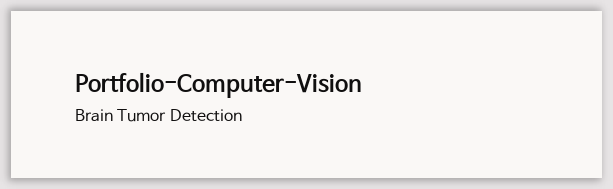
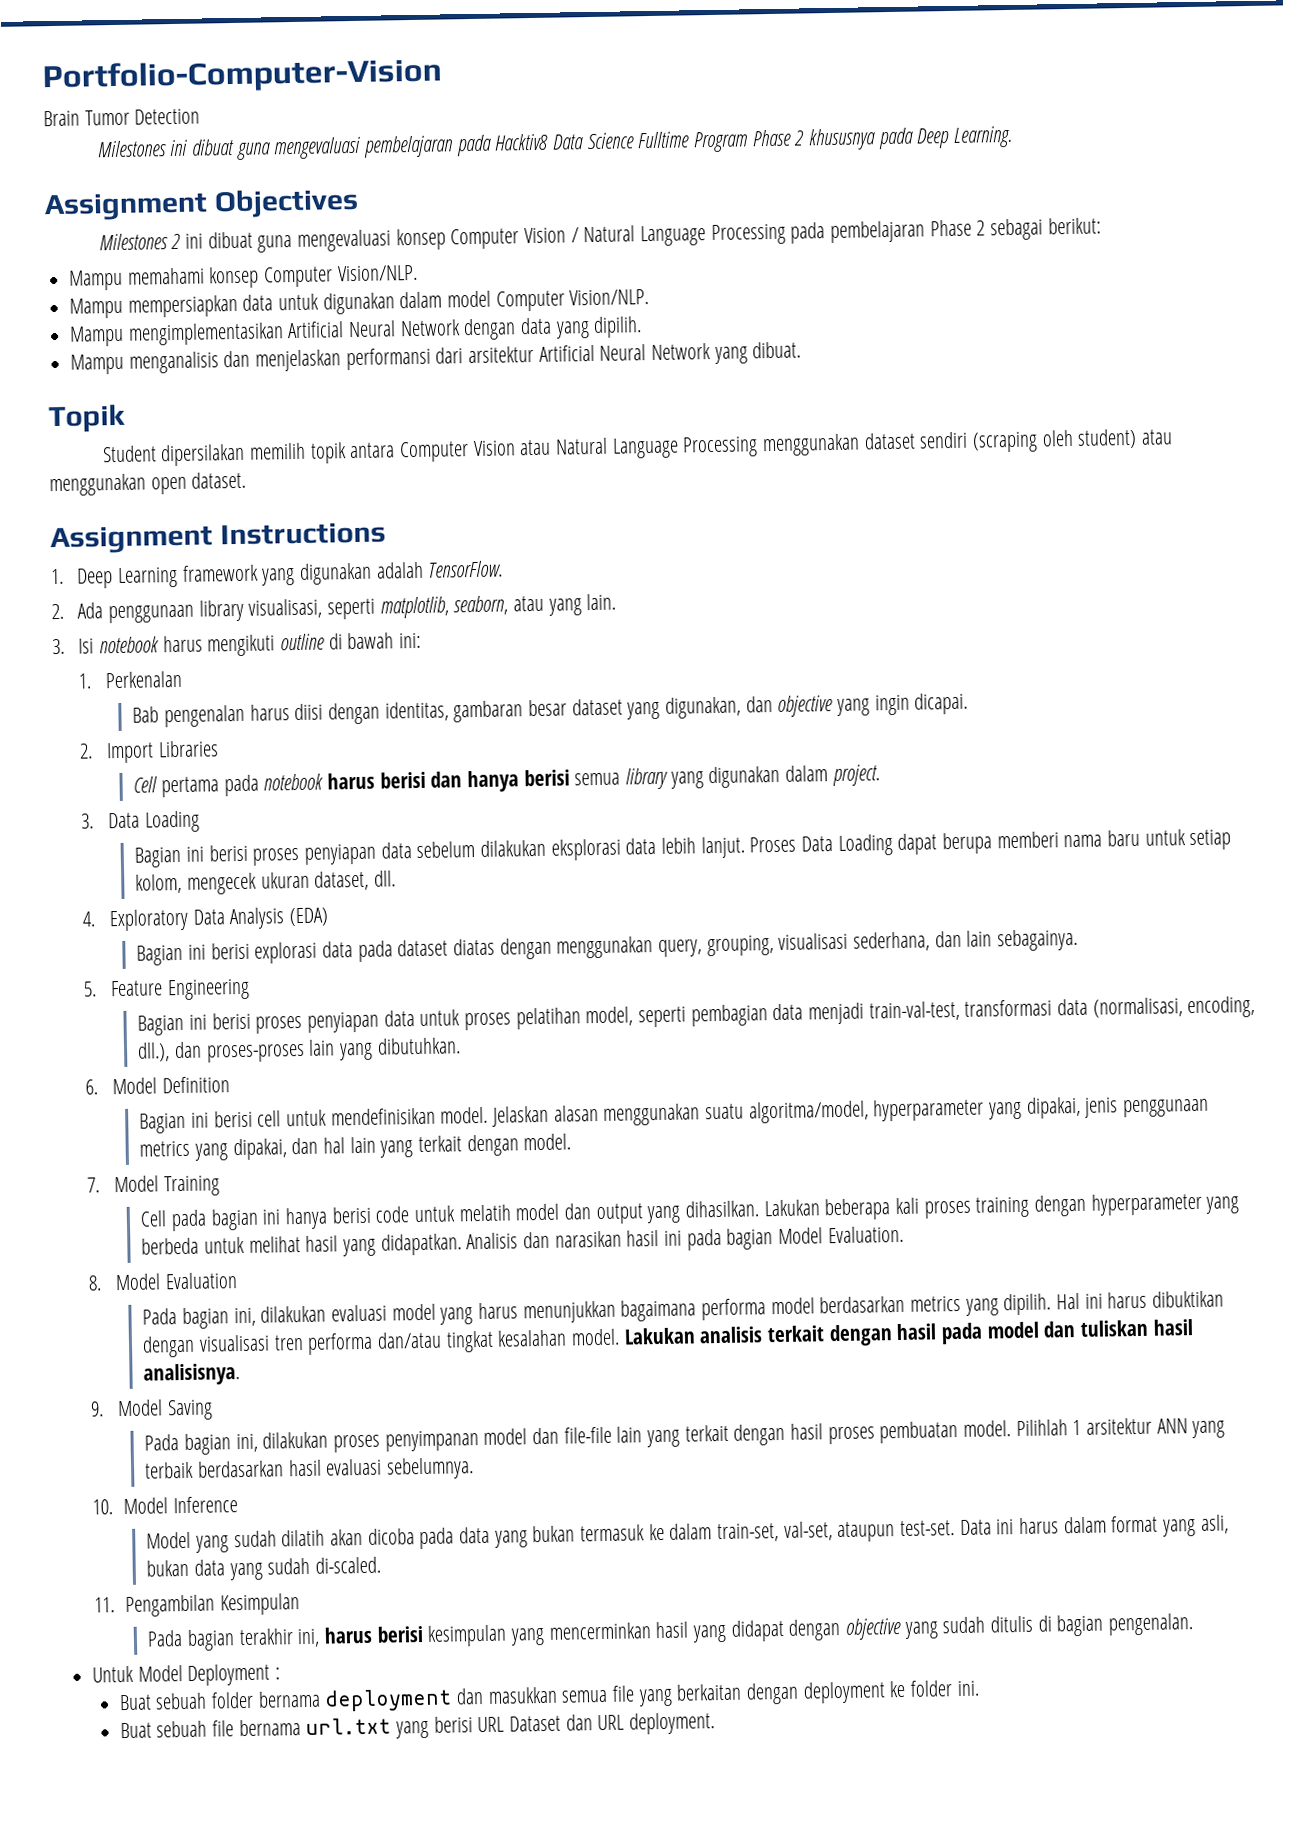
(242, 115) none -> [96,125,1013,160] [44,187,359,222] [98,217,1101,253] [68,264,418,291] [69,289,650,319] [69,316,643,347] [70,341,802,375] [48,403,126,434] [101,428,1173,467] [49,471,247,497] [50,521,386,555] [50,560,504,589] [51,593,617,624] [52,632,422,657] [78,670,182,689] [132,692,969,728] [79,740,219,764] [133,764,880,798] [81,810,200,833] [134,829,1232,868] [135,870,396,895] [82,907,329,932] [136,928,1078,966] [83,978,250,1001] [137,995,1256,1036] [137,1037,461,1063] [85,1076,230,1095] [139,1096,1209,1134] [139,1133,572,1161] [87,1175,220,1197] [140,1192,1240,1232] [141,1225,904,1257] [88,1272,238,1291] [142,1290,1224,1330] [142,1319,1193,1358] [143,1363,241,1386] [90,1399,213,1421] [144,1417,1226,1456] [144,1457,474,1480] [92,1496,238,1515] [146,1514,1229,1553] [146,1556,381,1581] [94,1593,300,1618] [147,1613,1193,1651] [92,1663,281,1686] [118,1680,979,1712] [119,1712,715,1739] // Milestones ini dibuat guna mengevaluasi pembelajaran pada Hacktiv8 Data Science Fulltime Program Phase 2 khususnya pada Deep Learning. // Assignment Objectives // Milestones 2 ini dibuat guna mengevaluasi konsep Computer Vision / Natural Language Processing pada pembelajaran Phase 2 sebagai berikut: // Mampu memahami konsep Computer Vision/NLP. // Mampu mempersiapkan data untuk digunakan dalam model Computer Vision/NLP. // Mampu mengimplementasikan Artificial Neural Network dengan data yang dipilih. // Mampu menganalisis dan menjelaskan performansi dari arsitektur Artificial Neural Network yang dibuat. // Topik // Student dipersilakan memilih topik antara Computer Vision atau Natural Language Processing menggunakan dataset sendiri (scraping oleh student) atau menggunakan open dataset. // Assignment Instructions // 1. Deep Learning framework yang digunakan adalah TensorFlow. // 2. Ada penggunaan library visualisasi, seperti matplotlib, seaborn, atau yang lain. // 3. Isi notebook harus mengikuti outline di bawah ini: // 1. Perkenalan // Bab pengenalan harus diisi dengan identitas, gambaran besar dataset yang digunakan, dan objective yang ingin dicapai. // 2. Import Libraries // Cell pertama pada notebook harus berisi dan hanya berisi semua library yang digunakan dalam project. // 3. Data Loading // Bagian ini berisi proses penyiapan data sebelum dilakukan eksplorasi data lebih lanjut. Proses Data Loading dapat berupa memberi nama baru untuk setiap kolom, mengecek ukuran dataset, dll. // 4. Exploratory Data Analysis (EDA) // Bagian ini berisi explorasi data pada dataset diatas dengan menggunakan query, grouping, visualisasi sederhana, dan lain sebagainya. // 5. Feature Engineering // Bagian ini berisi proses penyiapan data untuk proses pelatihan model, seperti pembagian data menjadi train-val-test, transformasi data (normalisasi, encoding, dll.), dan proses-proses lain yang dibutuhkan. // 6. Model Definition // Bagian ini berisi cell untuk mendefinisikan model. Jelaskan alasan menggunakan suatu algoritma/model, hyperparameter yang dipakai, jenis penggunaan metrics yang dipakai, dan hal lain yang terkait dengan model. // 7. Model Training // Cell pada bagian ini hanya berisi code untuk melatih model dan output yang dihasilkan. Lakukan beberapa kali proses training dengan hyperparameter yang berbeda untuk melihat hasil yang didapatkan. Analisis dan narasikan hasil ini pada bagian Model Evaluation. // 8. Model Evaluation // Pada bagian ini, dilakukan evaluasi model yang harus menunjukkan bagaimana performa model berdasarkan metrics yang dipilih. Hal ini harus dibuktikan dengan visualisasi tren performa dan/atau tingkat kesalahan model. Lakukan analisis terkait dengan hasil pada model dan tuliskan hasil analisisnya. // 9. Model Saving // Pada bagian ini, dilakukan proses penyimpanan model dan file-file lain yang terkait dengan hasil proses pembuatan model. Pilihlah 1 arsitektur ANN yang terbaik berdasarkan hasil evaluasi sebelumnya. // 10. Model Inference // Model yang sudah dilatih akan dicoba pada data yang bukan termasuk ke dalam train-set, val-set, ataupun test-set. Data ini harus dalam format yang asli, bukan data yang sudah di-scaled. // 11. Pengambilan Kesimpulan // Pada bagian terakhir ini, harus berisi kesimpulan yang mencerminkan hasil yang didapat dengan objective yang sudah ditulis di bagian pengenalan. // Untuk Model Deployment : // Buat sebuah folder bernama deployment dan masukkan semua file yang berkaitan dengan deployment ke folder ini. // Buat sebuah file bernama url.txt yang berisi URL Dataset dan URL deployment.

